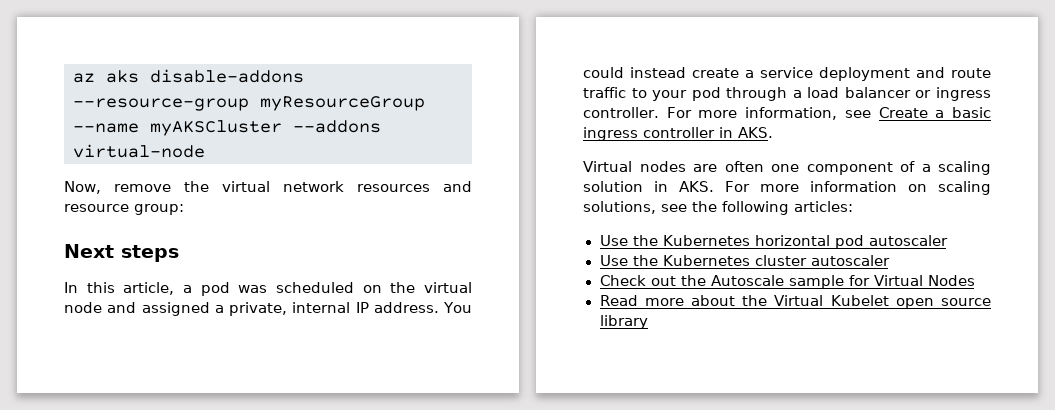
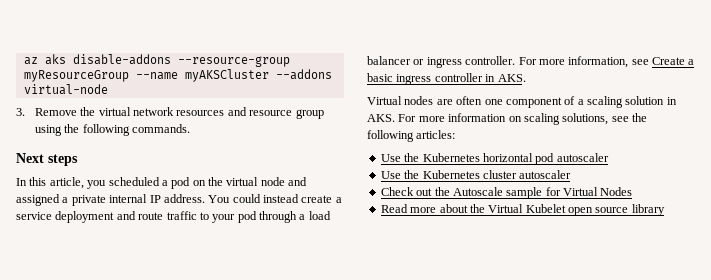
[64,181,171,194] Now, remove -> [16,108,77,116] 3. Remove
[134,204,184,215] group: -> [295,109,324,119] [34,124,190,136] group using the following commands.
[183,282,354,296] a pod was scheduled -> [87,177,191,189] you scheduled a pod
[229,302,288,316] private, -> [71,195,106,206] private

